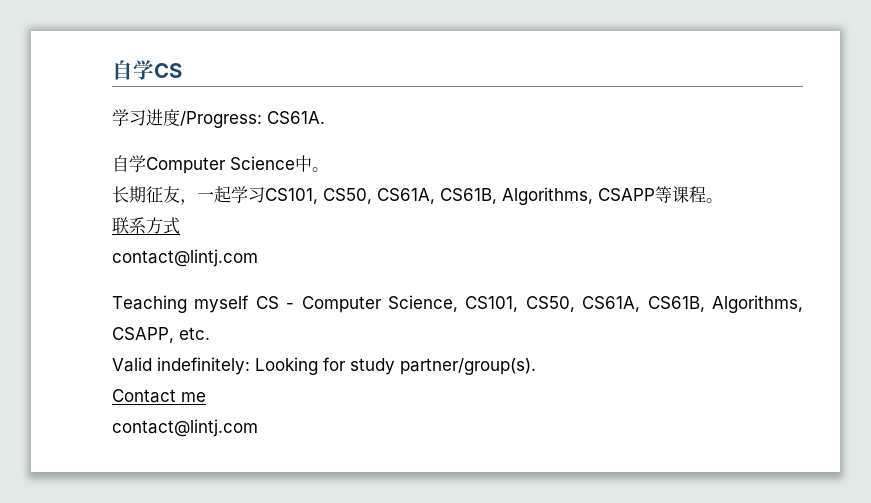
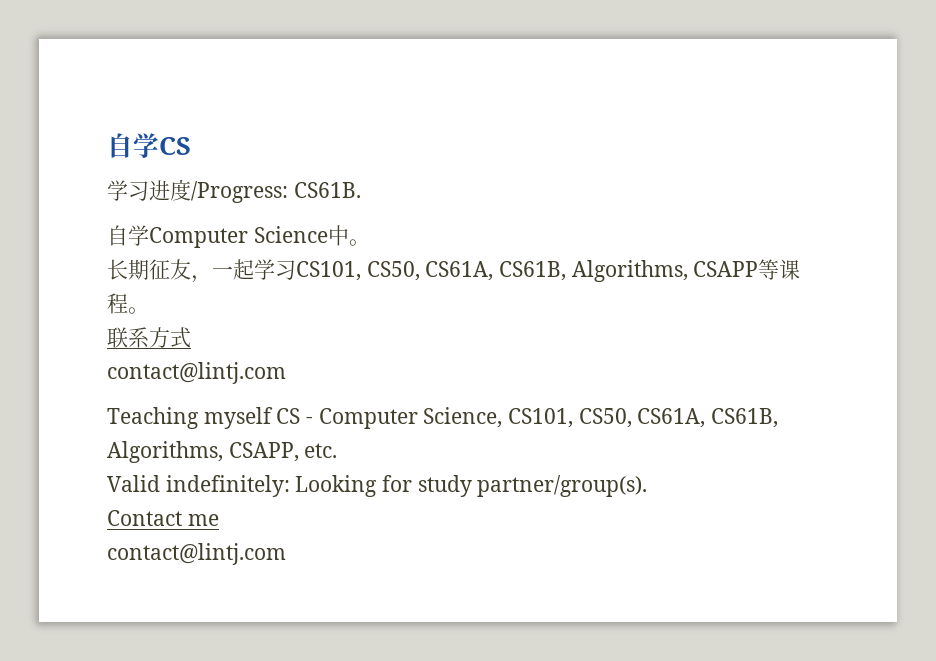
[267,111,325,124] CS61A. -> [293,182,361,198] CS61B.

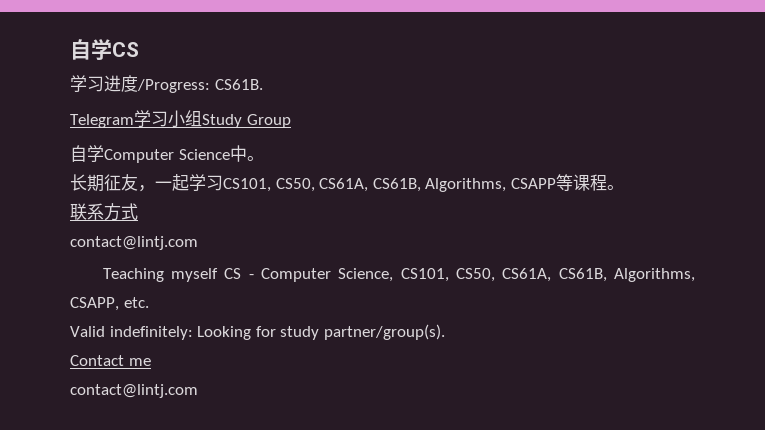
(361, 190) none -> [70,110,291,128] // Telegram学习小组Study Group

